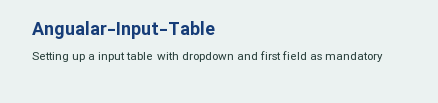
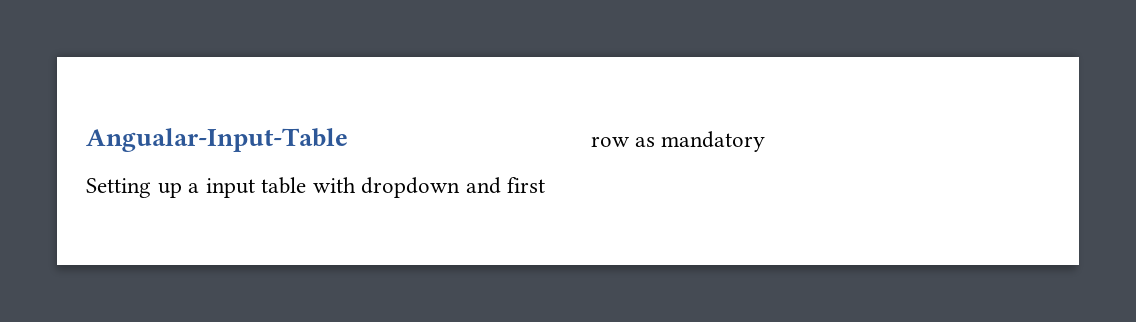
[281,51,307,60] field -> [591,136,630,147] row

